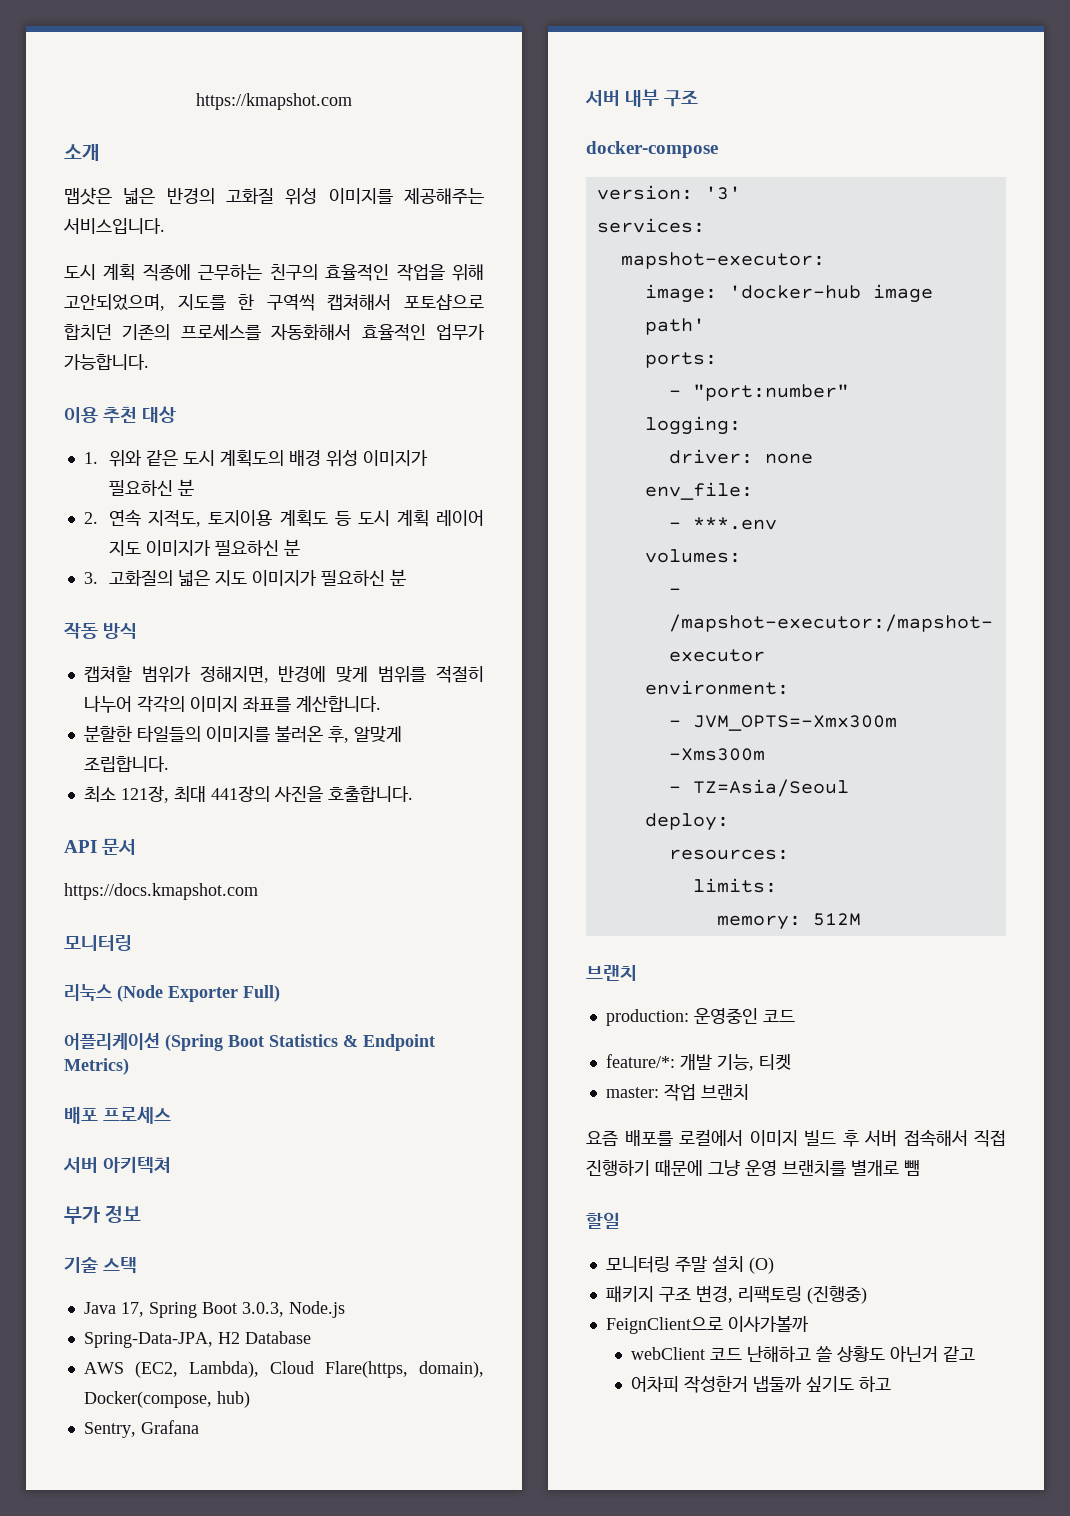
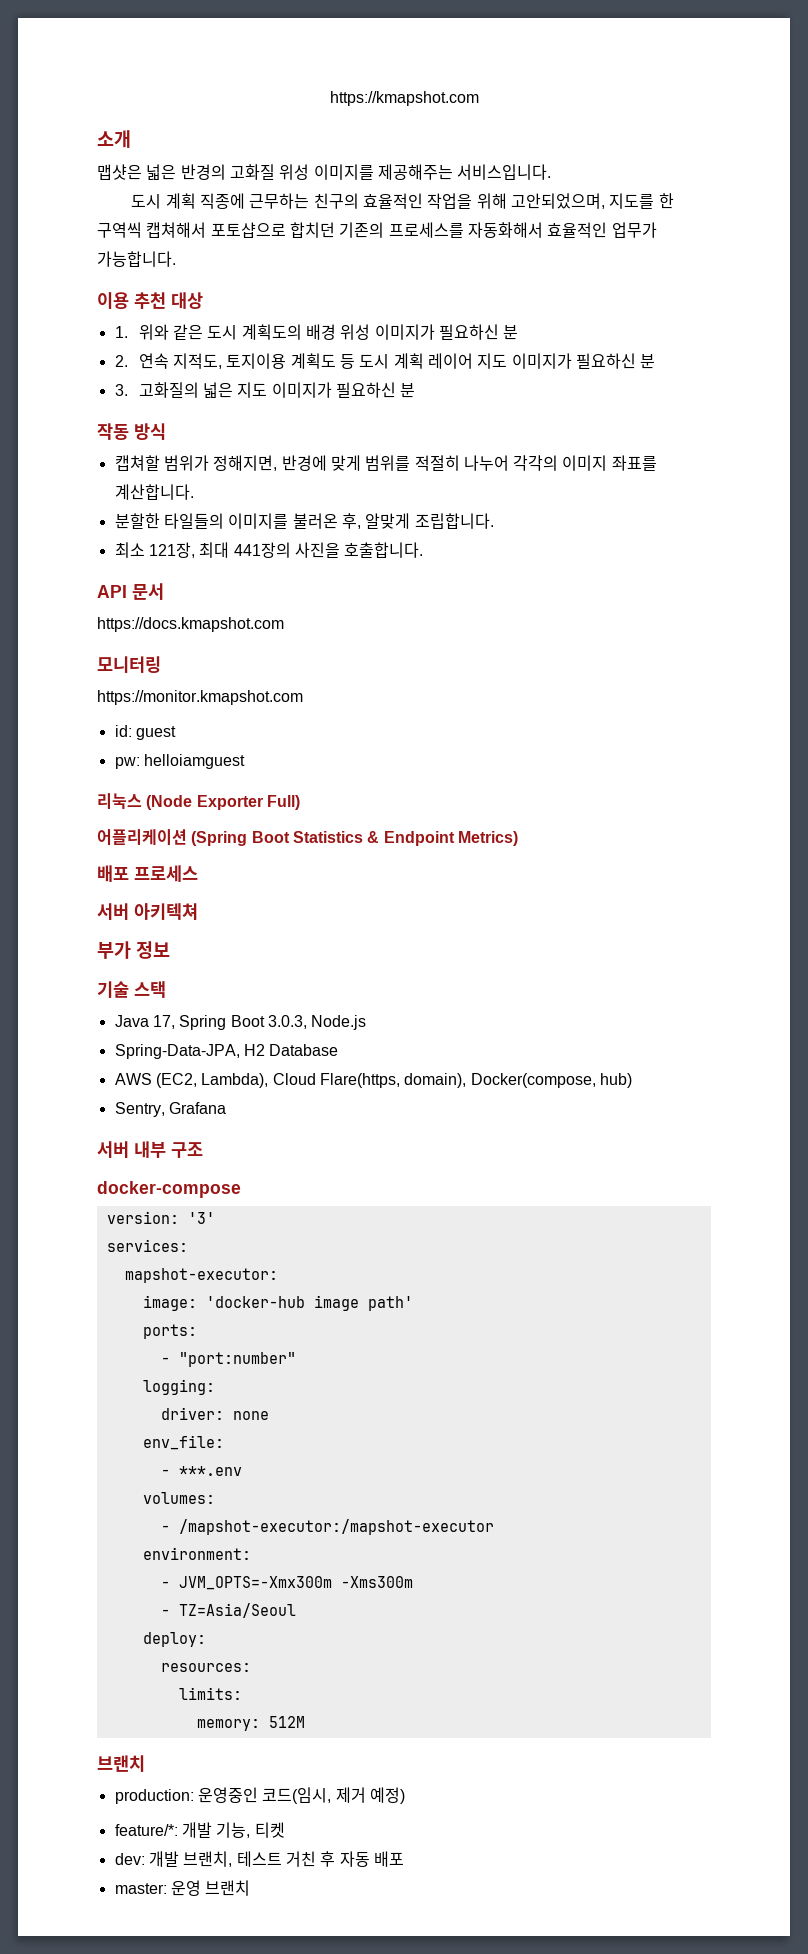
(132, 943) none -> [97,690,303,705] [114,725,176,740] [114,754,245,769] // https://monitor.kmapshot.com // id: guest // pw: helloiamguest
[762,1010,795,1022] 코드 -> [262,1787,405,1804] 코드(임시, 제거 예정)
(791, 1062) none -> [114,1851,404,1867] // dev: 개발 브랜치, 테스트 거친 후 자동 배포
[663,1083,749,1101] [586,1129,1006,1147] [586,1159,920,1176] [586,1212,620,1229] [605,1255,774,1274] [605,1285,867,1304] [605,1316,809,1334] [631,1346,976,1362] [631,1375,892,1393] 작업 브랜치 // 요즘 배포를 로컬에서 이미지 빌드 후 서버 접속해서 직접 진행하기 때문에 그냥 운영 브랜치를 별개로 뺌 // 할일 // 모니터링 주말 설치 (O) // 패키지 구조 변경, 리팩토링 (진행중) // FeignClient으로 이사가볼까 // webClient 코드 난해하고 쓸 상황도 아닌거 같고 // 어차피 작성한거 냅둘까 싶기도 하고 -> [170,1880,251,1896] 운영 브랜치

